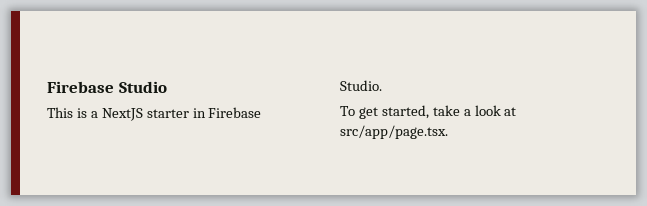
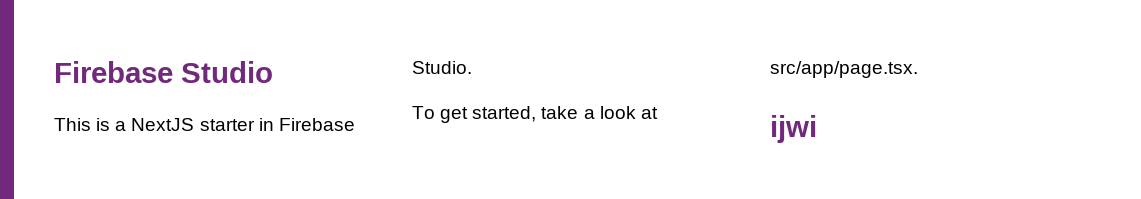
(448, 132) none -> [770,115,817,143] // ijwi

